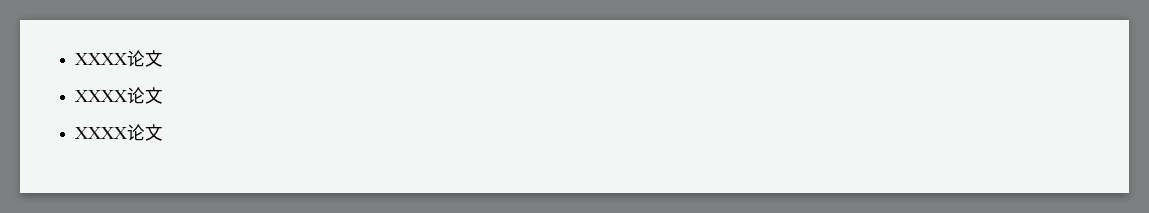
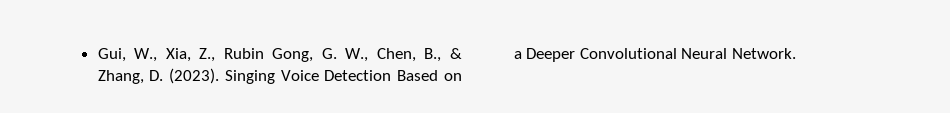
[75,50,164,67] [75,87,164,104] [75,124,164,141] XXXX论文 // XXXX论文 // XXXX论文 -> [97,48,462,62] [97,68,463,84] [513,48,797,62] Gui, W., Xia, Z., Rubin Gong, G. W., Chen, B., & Zhang, D. (2023). Singing Voice Detection Based on a Deeper Convolutional Neural Network.

